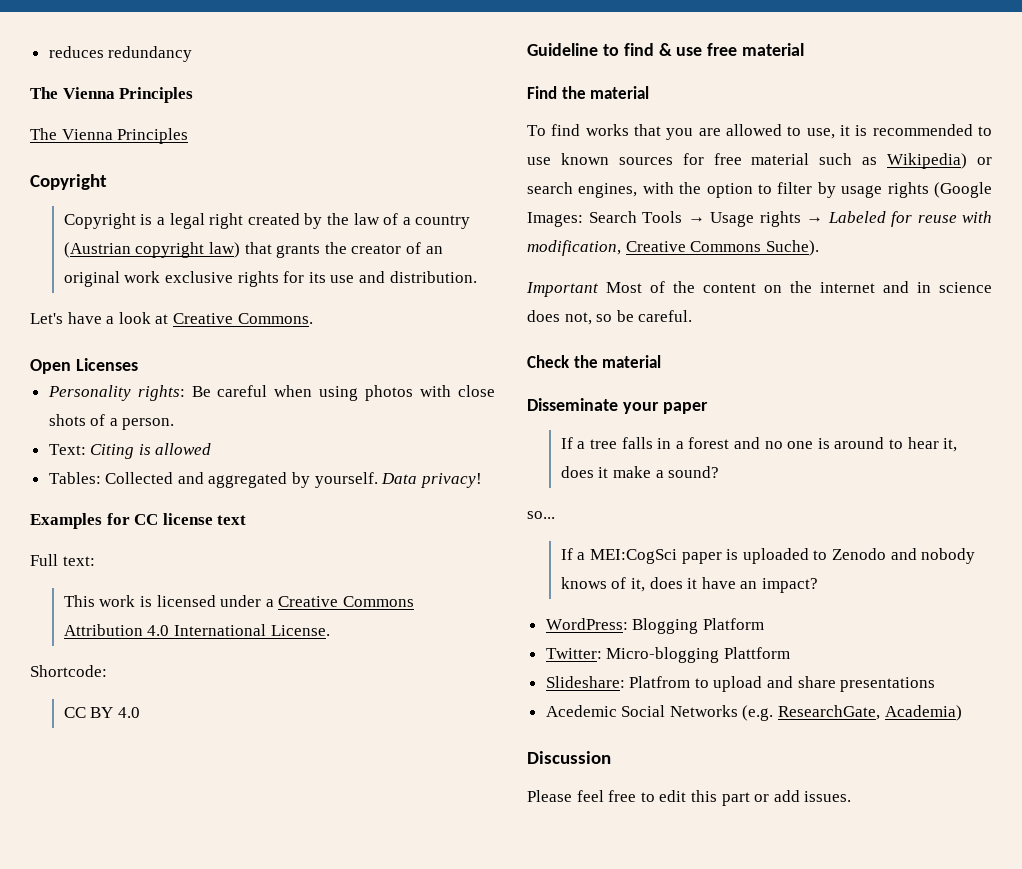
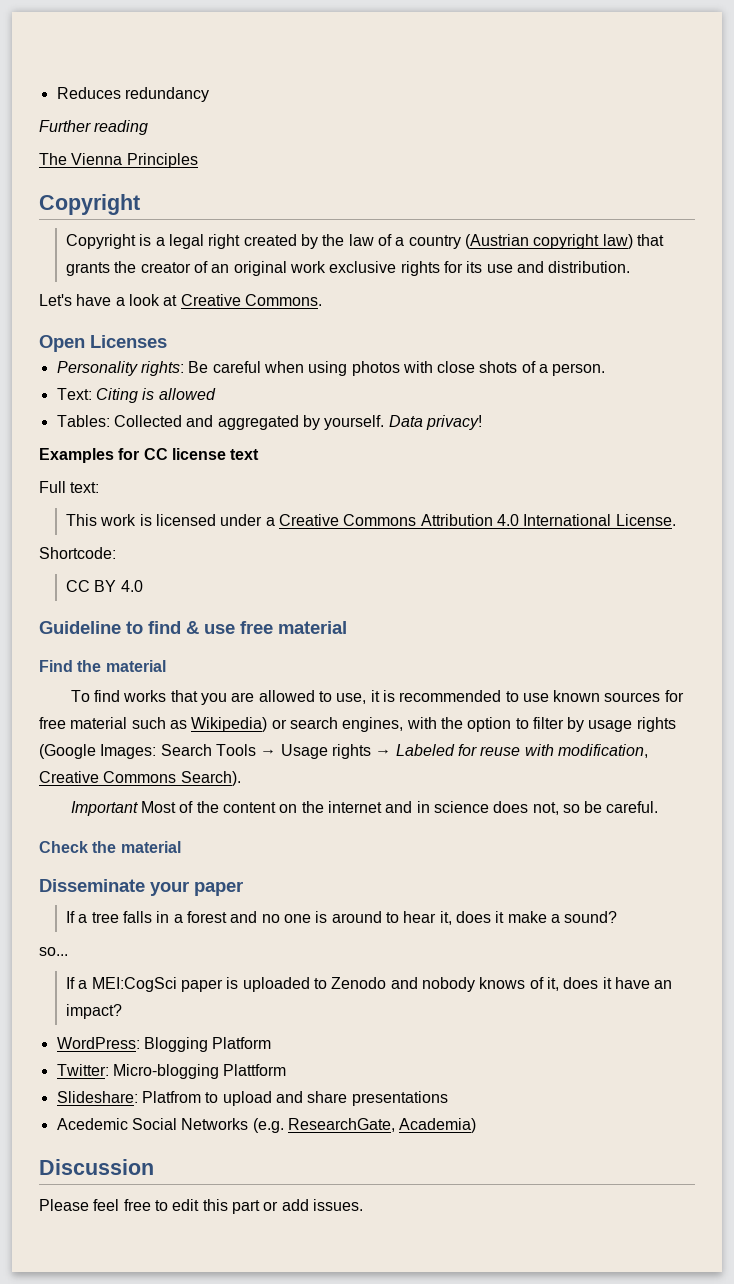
[48,46,104,58] reduces -> [56,87,121,99] Reduces
[30,87,194,103] The Vienna Principles -> [39,120,149,135] Further reading
[765,240,819,256] Suche). -> [180,771,241,786] Search).

